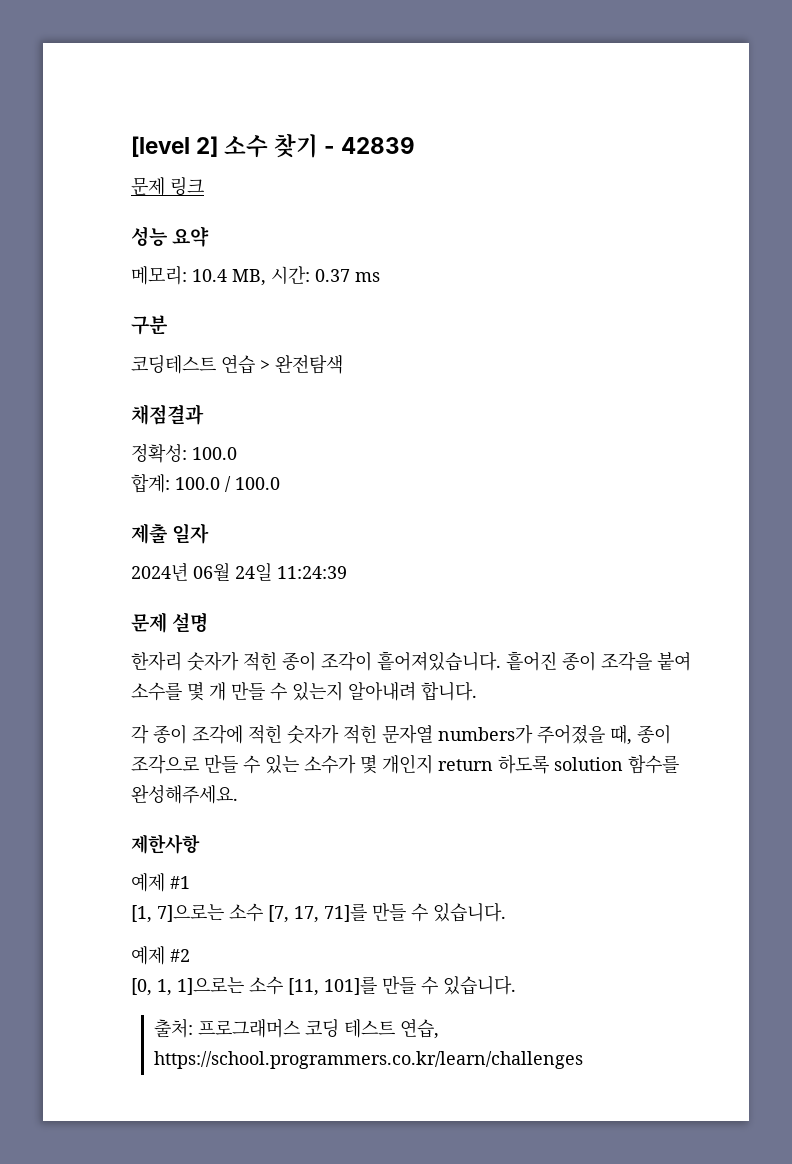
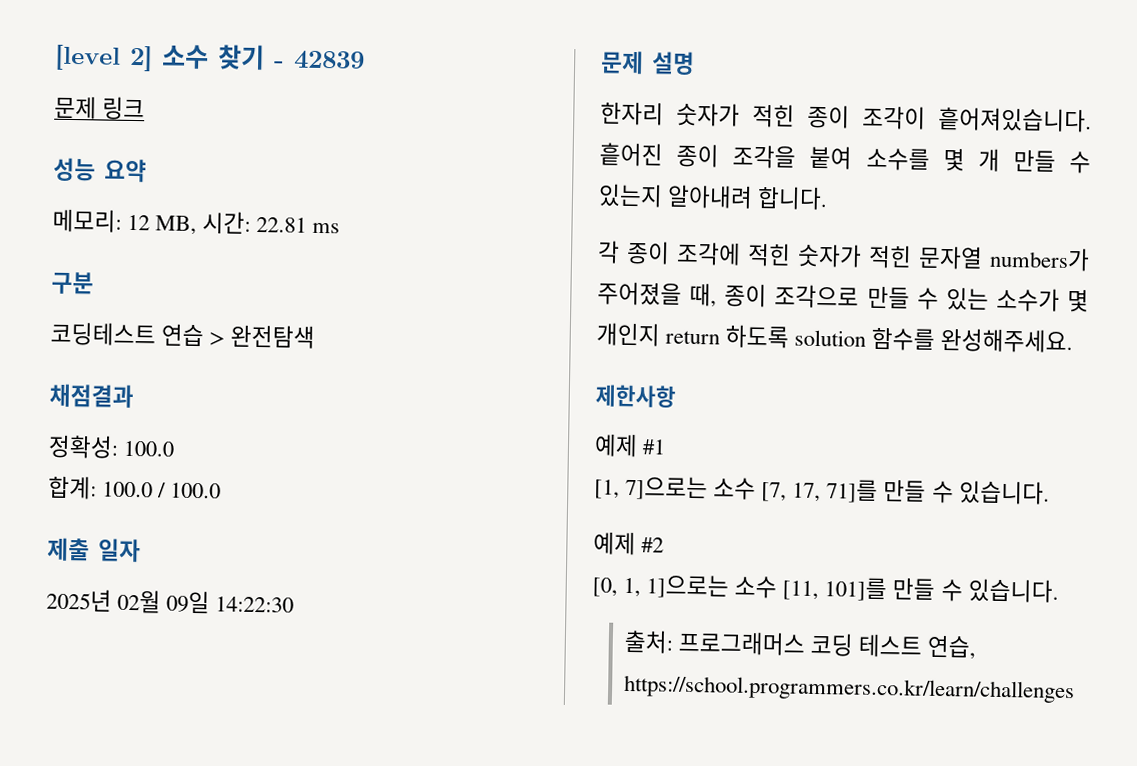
[192,269,227,282] 10.4 -> [127,214,151,231] 12
[315,269,350,282] 0.37 -> [256,216,308,233] 22.81
[131,562,347,581] 2024년 06월 24일 11:24:39 -> [46,588,295,614] 2025년 02월 09일 14:22:30

